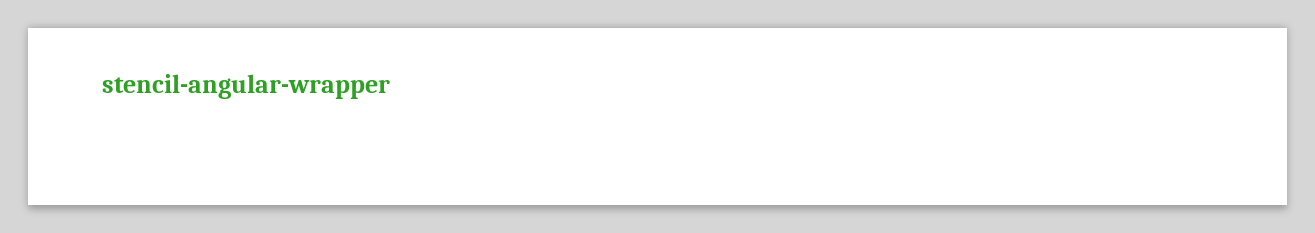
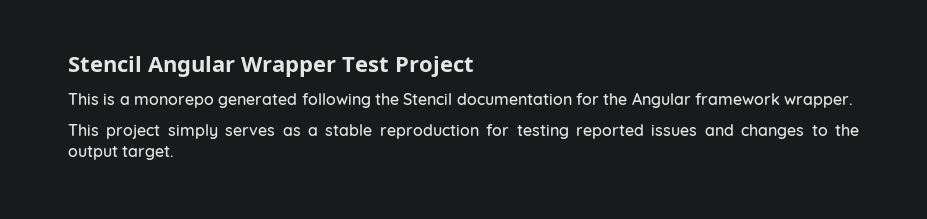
[102,74,390,99] stencil-angular-wrapper -> [68,56,474,77] [68,92,854,108] [68,124,859,139] [68,146,175,160] Stencil Angular Wrapper Test Project // This is a monorepo generated following the Stencil documentation for the Angular framework wrapper. // This project simply serves as a stable reproduction for testing reported issues and changes to the output target.

